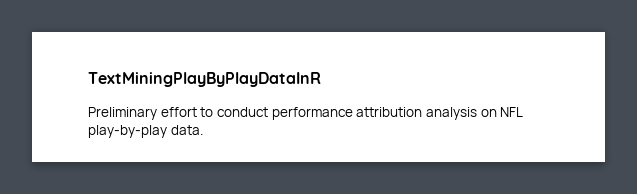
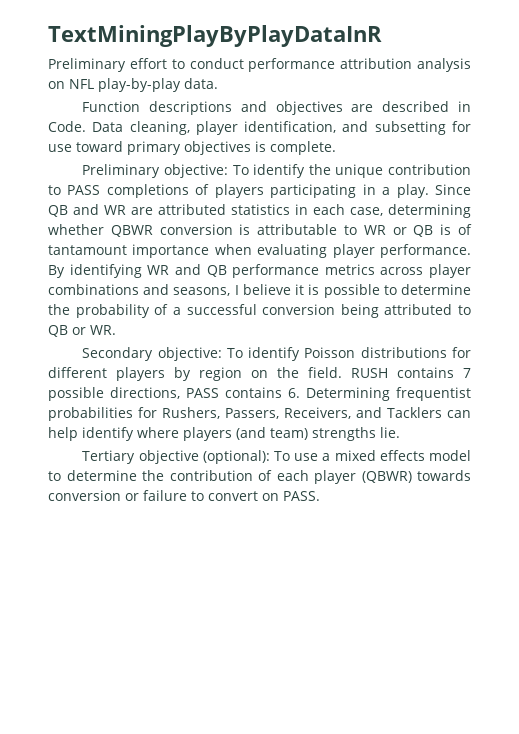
(203, 130) none -> [82,101,471,115] [48,121,471,135] [48,141,336,155] [82,164,471,178] [48,184,472,198] [48,204,471,218] [48,224,473,237] [48,244,471,258] [48,264,471,278] [48,284,472,298] [48,304,471,318] [48,325,116,337] [82,347,471,361] [48,367,471,381] [48,387,471,401] [48,407,472,421] [48,427,400,441] [82,450,471,464] [48,470,471,484] [48,490,320,501] // Function descriptions and objectives are described in Code. Data cleaning, player identification, and subsetting for use toward primary objectives is complete. // Preliminary objective: To identify the unique contribution to PASS completions of players participating in a play. Since QB and WR are attributed statistics in each case, determining whether QBWR conversion is attributable to WR or QB is of tantamount importance when evaluating player performance. By identifying WR and QB performance metrics across player combinations and seasons, I believe it is possible to determine the probability of a successful conversion being attributed to QB or WR. // Secondary objective: To identify Poisson distributions for different players by region on the field. RUSH contains 7 possible directions, PASS contains 6. Determining frequentist probabilities for Rushers, Passers, Receivers, and Tacklers can help identify where players (and team) strengths lie. // Tertiary objective (optional): To use a mixed effects model to determine the contribution of each player (QBWR) towards conversion or failure to convert on PASS.

